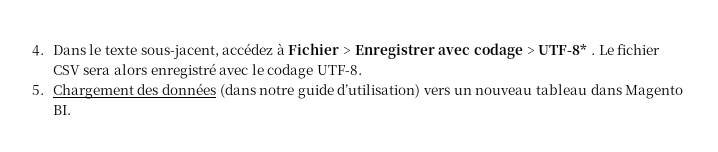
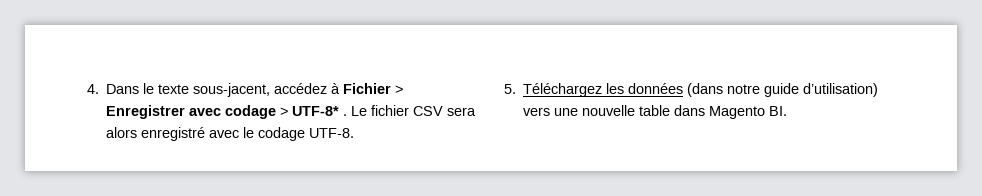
[52,84,159,99] Chargement des -> [523,83,625,97] Téléchargez les
[453,84,588,95] un nouveau tableau -> [554,105,671,116] une nouvelle table

